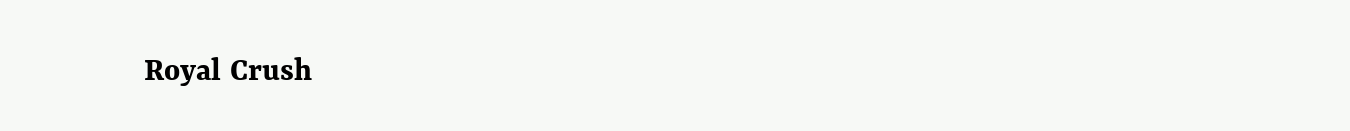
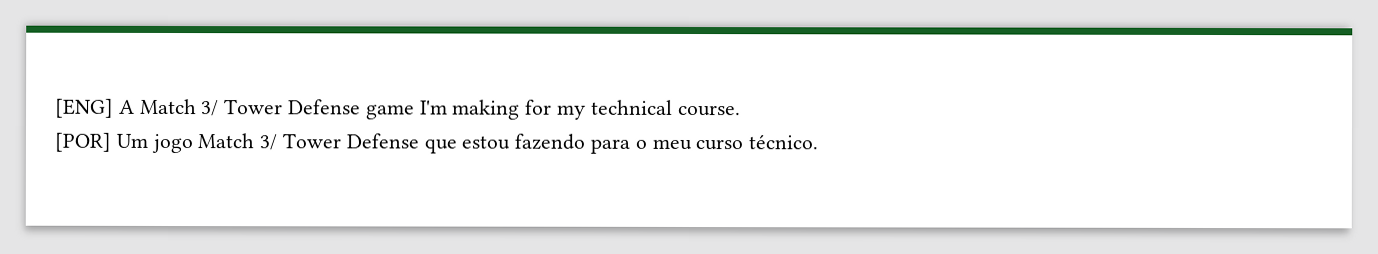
[144,57,313,86] Royal Crush -> [55,98,741,120] [54,132,819,154] [ENG] A Match 3/ Tower Defense game I'm making for my technical course. // [POR] Um jogo Match 3/ Tower Defense que estou fazendo para o meu curso técnico.

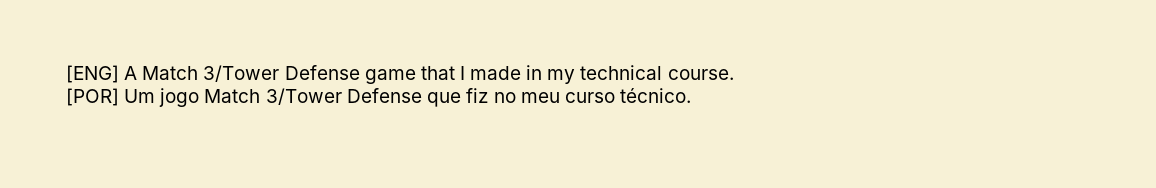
[201,99,553,120] 3/ Tower Defense game I'm making for -> [203,65,543,84] 3/Tower Defense game that I made in
[259,133,647,154] 3/ Tower Defense que estou fazendo para o -> [265,88,517,107] 3/Tower Defense que fiz no

